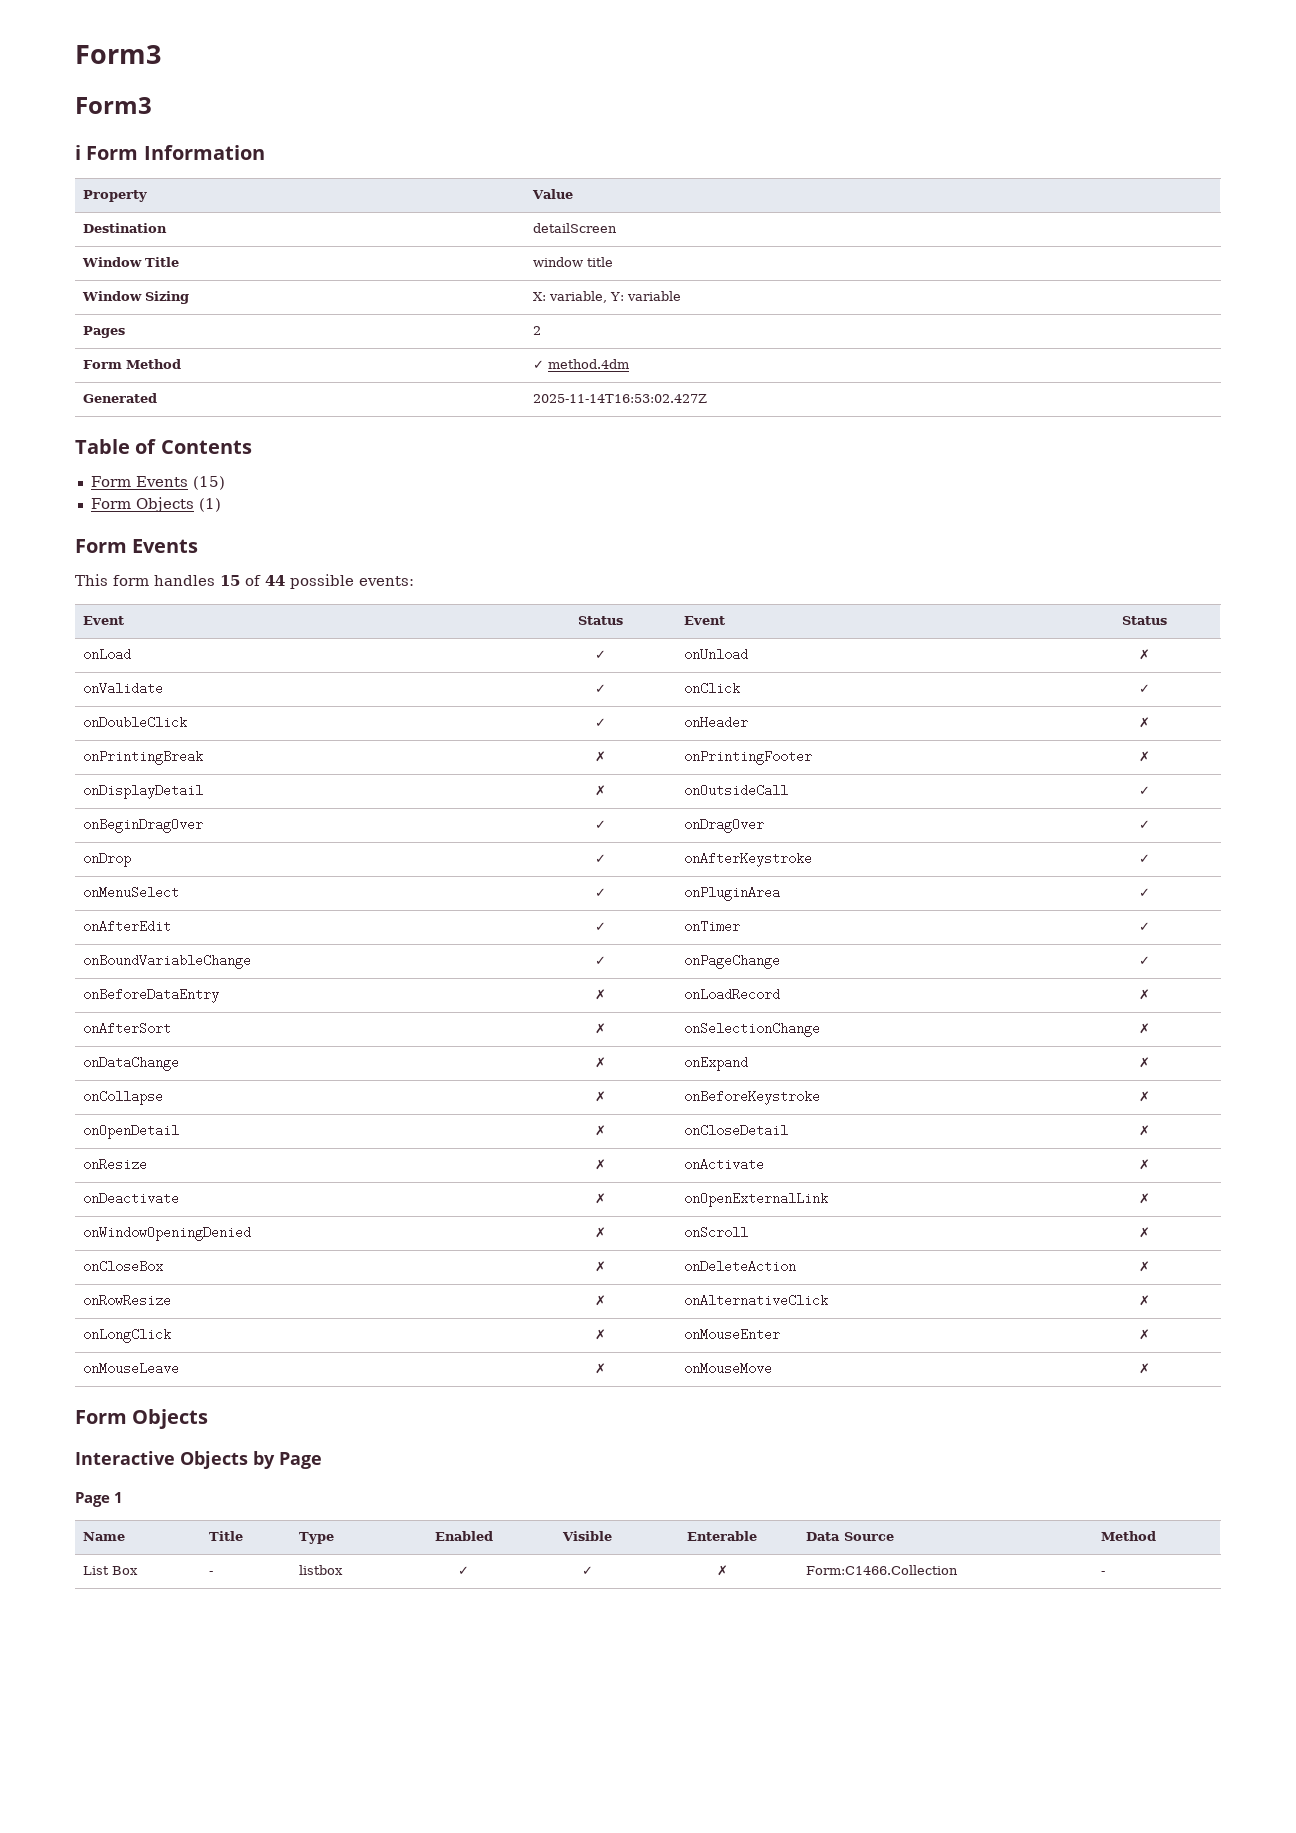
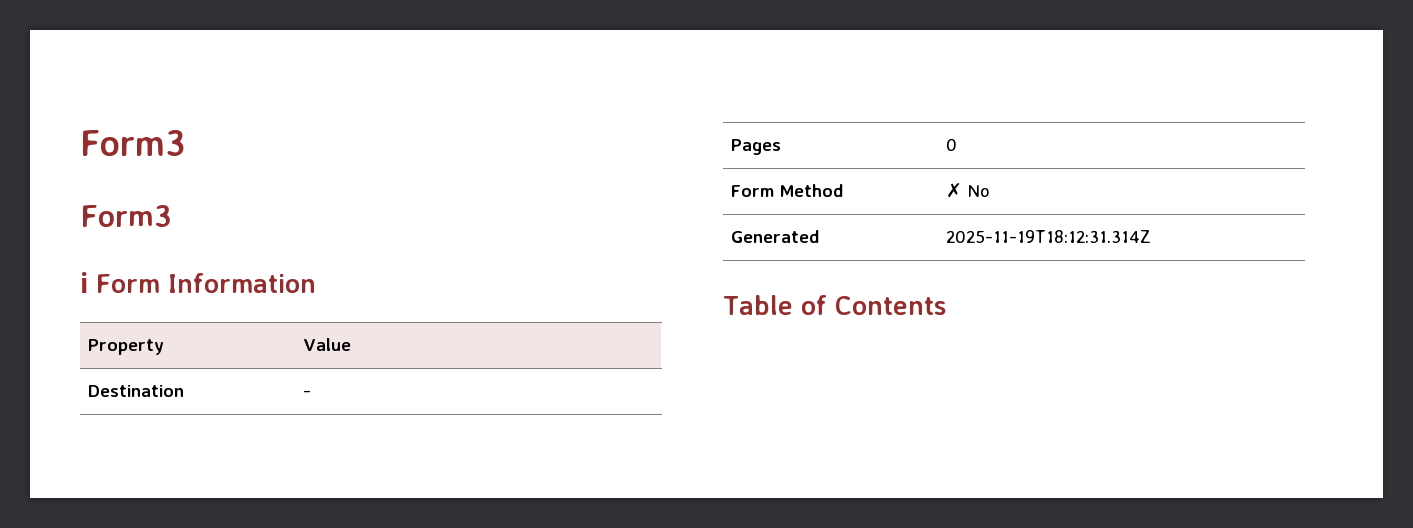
[533,223,618,233] [82,257,180,267] [533,257,614,267] [82,291,190,304] [533,291,682,303] detailScreen // Window Title | window title // Window Sizing | X: variable, Y: variable -> [303,390,312,397] -
[533,326,542,335] 2 -> [946,138,958,151] 0
[533,359,630,369] ✓ method.4dm -> [946,183,991,198] ✗ No
[533,394,708,403] 2025-11-14T16:53:02.427Z -> [946,230,1152,243] 2025-11-19T18:12:31.314Z
[90,476,225,490] [90,497,221,512] [75,539,199,553] [75,574,414,589] [83,616,125,625] [578,616,623,625] [684,616,726,625] [1122,616,1167,625] [83,648,132,661] [595,650,606,659] [684,648,749,661] [1139,649,1150,660] [83,682,164,695] [595,684,606,693] [684,682,741,695] [1139,684,1150,693] [83,716,188,729] [595,718,606,727] [684,716,749,729] [1139,717,1150,728] [83,750,204,765] [595,751,606,762] [684,750,813,765] [1139,751,1150,762] [83,784,204,799] [595,785,606,796] [684,784,789,797] [1139,786,1150,795] [83,818,204,833] [595,820,606,829] [684,818,765,833] [1139,820,1150,829] [83,852,132,867] [595,854,606,863] [684,852,813,867] [1139,854,1150,863] [83,886,180,899] [595,888,606,897] [684,886,781,901] [1139,888,1150,897] [83,920,172,933] [595,922,606,931] [684,920,741,933] [1139,922,1150,931] [83,954,252,969] [595,956,606,965] [684,954,781,969] [1139,956,1150,965] [83,988,220,1003] [595,989,606,1000] [684,988,781,1001] [1139,989,1150,1000] [83,1022,172,1035] [595,1023,606,1034] [684,1022,821,1037] [1139,1023,1150,1034] [83,1056,180,1071] [595,1057,606,1068] [684,1056,749,1071] [1139,1057,1150,1068] [83,1090,164,1105] [595,1091,606,1102] [684,1090,821,1105] [1139,1091,1150,1102] [83,1124,180,1139] [595,1125,606,1136] [684,1124,789,1137] [1139,1125,1150,1136] [83,1158,148,1171] [595,1159,606,1170] [684,1158,765,1171] [1139,1159,1150,1170] [83,1192,180,1205] [595,1193,606,1204] [684,1192,829,1207] [1139,1193,1150,1204] [83,1226,252,1241] [595,1227,606,1238] [684,1226,749,1239] [1139,1227,1150,1238] [83,1260,164,1273] [595,1261,606,1272] [684,1260,797,1273] [1139,1261,1150,1272] [83,1294,172,1307] [595,1295,606,1306] [684,1294,829,1307] [1139,1295,1150,1306] [83,1328,172,1343] [595,1329,606,1340] [684,1328,781,1341] [1139,1329,1150,1340] [83,1362,180,1375] [595,1363,606,1374] [684,1362,773,1375] [1139,1363,1150,1374] [75,1409,209,1429] [75,1451,322,1469] [75,1492,124,1507] [83,1532,126,1541] [209,1531,244,1541] [299,1532,335,1544] [434,1531,493,1541] [562,1531,612,1541] [687,1531,757,1541] [806,1532,895,1541] [1101,1531,1157,1541] [83,1566,139,1575] [209,1571,214,1575] [299,1565,344,1575] [458,1566,469,1575] [582,1566,593,1575] [716,1565,728,1576] [806,1565,959,1575] [1101,1571,1106,1575] // Form Events (15) // Form Objects (1) // Form Events // This form handles 15 of 44 possible events: // Event | Status | Event | Status // onLoad | ✓ | onUnload | ✗ // onValidate | ✓ | onClick | ✓ // onDoubleClick | ✓ | onHeader | ✗ // onPrintingBreak | ✗ | onPrintingFooter | ✗ // onDisplayDetail | ✗ | onOutsideCall | ✓ // onBeginDragOver | ✓ | onDragOver | ✓ // onDrop | ✓ | onAfterKeystroke | ✓ // onMenuSelect | ✓ | onPluginArea | ✓ // onAfterEdit | ✓ | onTimer | ✓ // onBoundVariableChange | ✓ | onPageChange | ✓ // onBeforeDataEntry | ✗ | onLoadRecord | ✗ // onAfterSort | ✗ | onSelectionChange | ✗ // onDataChange | ✗ | onExpand | ✗ // onCollapse | ✗ | onBeforeKeystroke | ✗ // onOpenDetail | ✗ | onCloseDetail | ✗ // onResize | ✗ | onActivate | ✗ // onDeactivate | ✗ | onOpenExternalLink | ✗ // onWindowOpeningDenied | ✗ | onScroll | ✗ // onCloseBox | ✗ | onDeleteAction | ✗ // onRowResize | ✗ | onAlternativeClick | ✗ // onLongClick | ✗ | onMouseEnter | ✗ // onMouseLeave | ✗ | onMouseMove | ✗ // Form Objects // Interactive Objects by Page // Page 1 // Name | Title | Type | Enabled | Visible | Enterable | Data Source | Method // List Box | - | listbox | ✓ | ✓ | ✗ | Form:C1466.Collection | - -> (946, 305) none

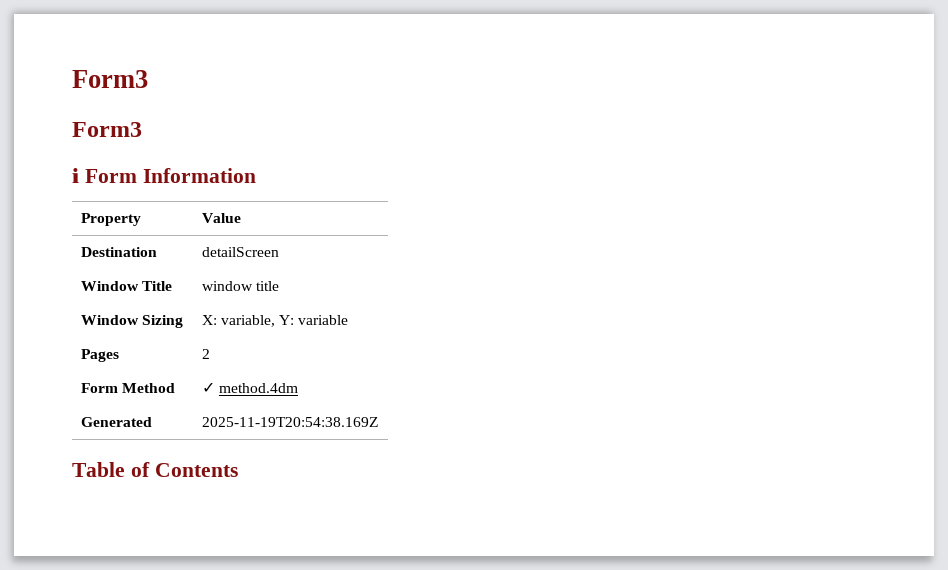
[303,390,312,397] - -> [201,247,279,257] [80,281,172,291] [201,281,279,291] [80,315,183,328] [201,315,349,327] detailScreen // Window Title | window title // Window Sizing | X: variable, Y: variable
[946,138,958,151] 0 -> [201,349,210,359] 2
[946,183,991,198] ✗ No -> [201,382,298,393] ✓ method.4dm
[946,230,1152,243] 2025-11-19T18:12:31.314Z -> [201,417,378,427] 2025-11-19T20:54:38.169Z

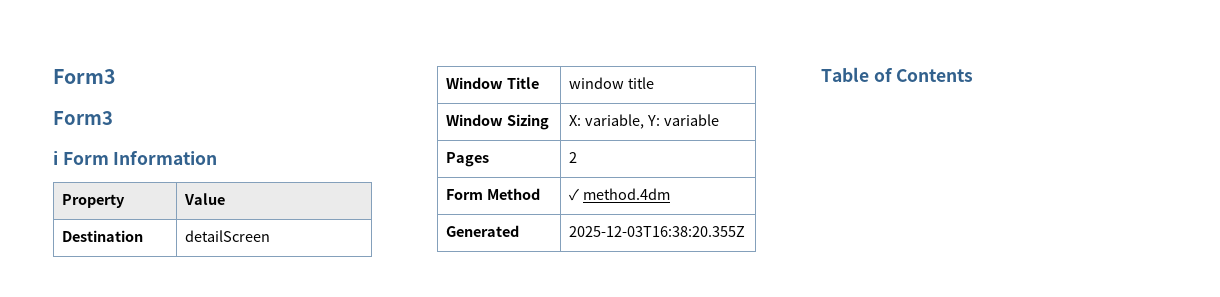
[201,417,378,427] 2025-11-19T20:54:38.169Z -> [569,226,746,237] 2025-12-03T16:38:20.355Z

